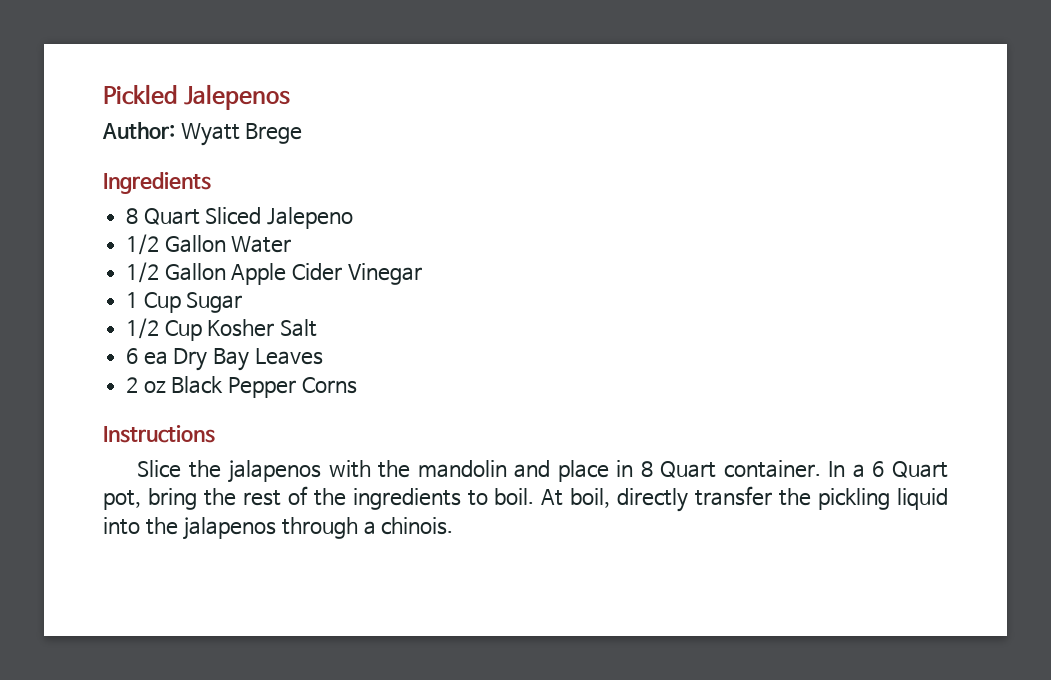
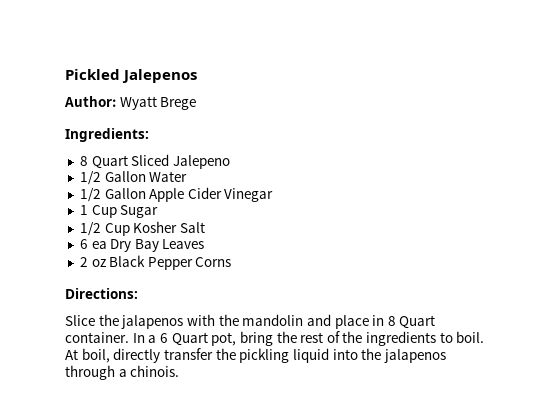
[103,172,211,194] Ingredients -> [65,128,149,142] Ingredients:
[103,425,215,443] Instructions -> [65,288,138,299] Directions:

